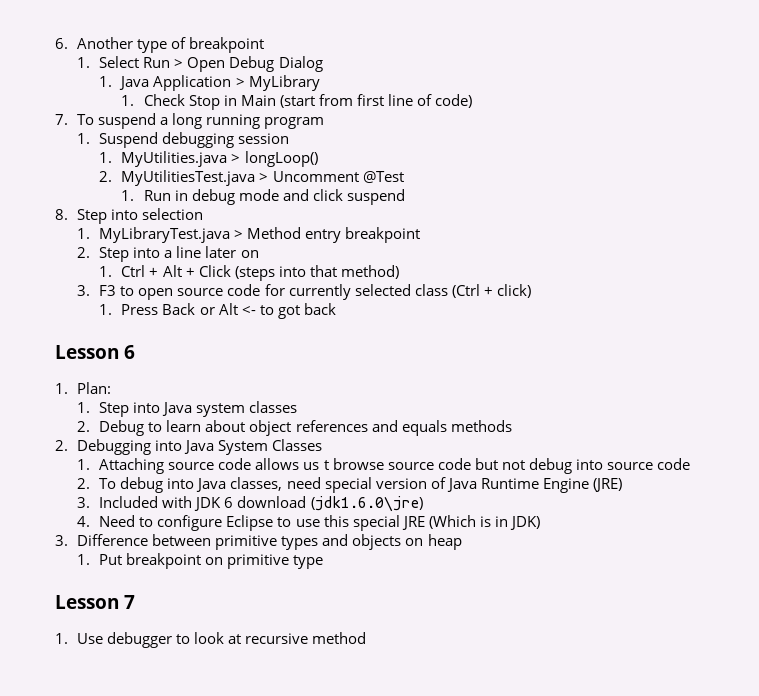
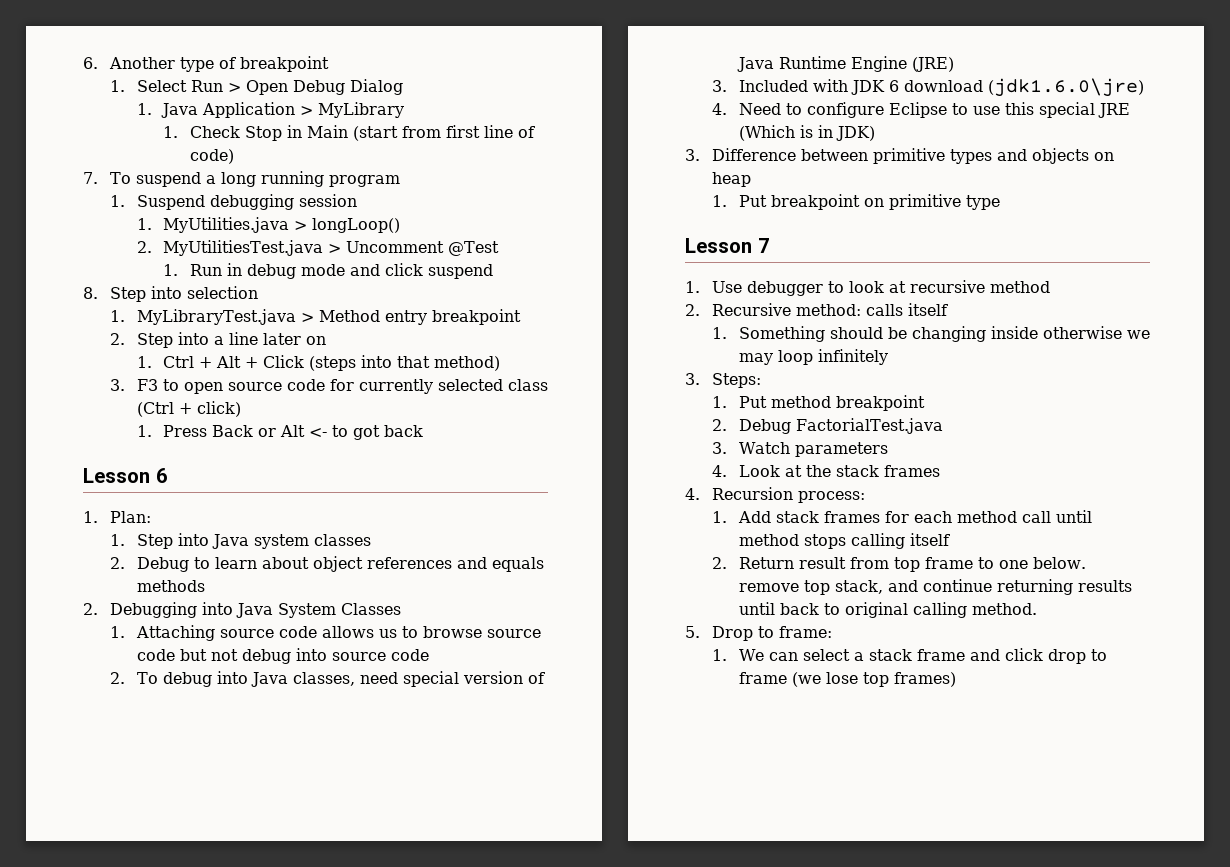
[323,460,329,470] t -> [401,626,418,638] to
(367, 638) none -> [685,303,948,316] [711,326,1150,342] [738,349,888,365] [685,373,761,388] [711,395,925,411] [711,418,943,434] [711,442,888,457] [711,465,940,477] [685,487,865,503] [711,510,1092,523] [738,533,950,549] [711,557,1086,572] [738,579,1132,595] [738,602,1037,618] [685,626,832,641] [711,648,1107,664] [738,672,956,687] // 2. Recursive method: calls itself // 1. Something should be changing inside otherwise we may loop infinitely // 3. Steps: // 1. Put method breakpoint // 2. Debug FactorialTest.java // 3. Watch parameters // 4. Look at the stack frames // 4. Recursion process: // 1. Add stack frames for each method call until method stops calling itself // 2. Return result from top frame to one below. remove top stack, and continue returning results until back to original calling method. // 5. Drop to frame: // 1. We can select a stack frame and click drop to frame (we lose top frames)

